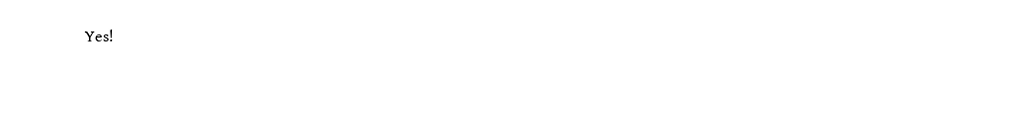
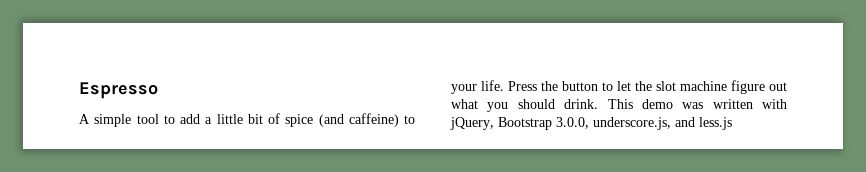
[84,29,114,42] Yes! -> [79,82,158,99] [79,113,415,127] [451,80,787,94] [451,99,787,112] [450,117,732,130] Espresso // A simple tool to add a little bit of spice (and caffeine) to your life. Press the button to let the slot machine figure out what you should drink. This demo was written with jQuery, Bootstrap 3.0.0, underscore.js, and less.js

